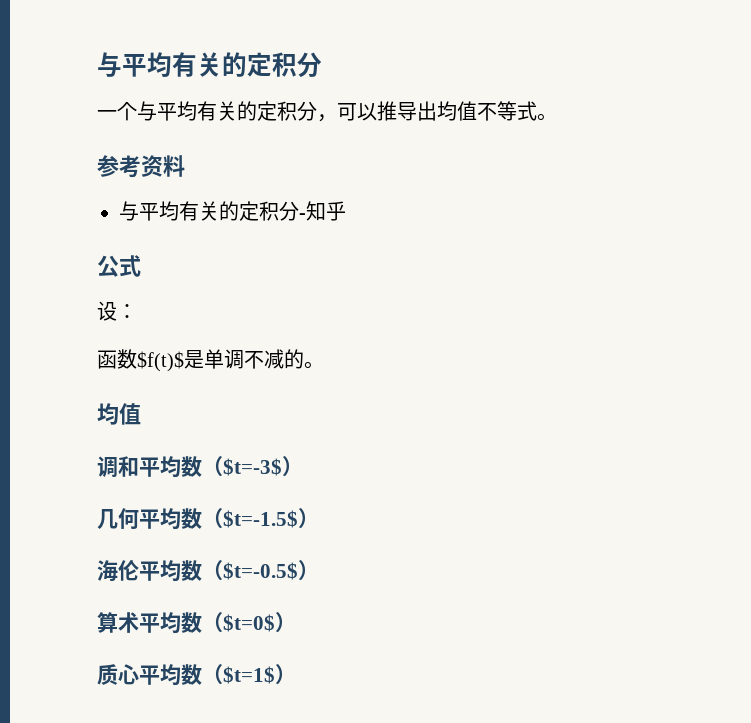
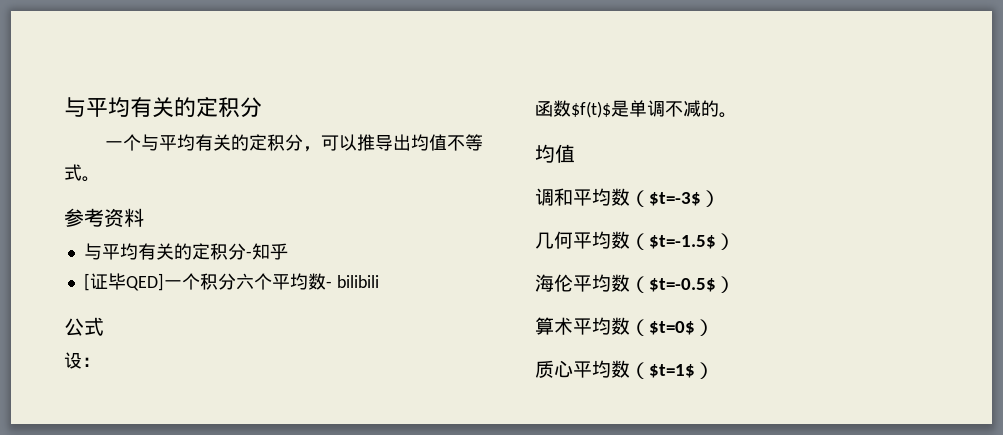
(346, 211) none -> [83,273,379,291] // [证毕QED]一个积分六个平均数- bilibili

